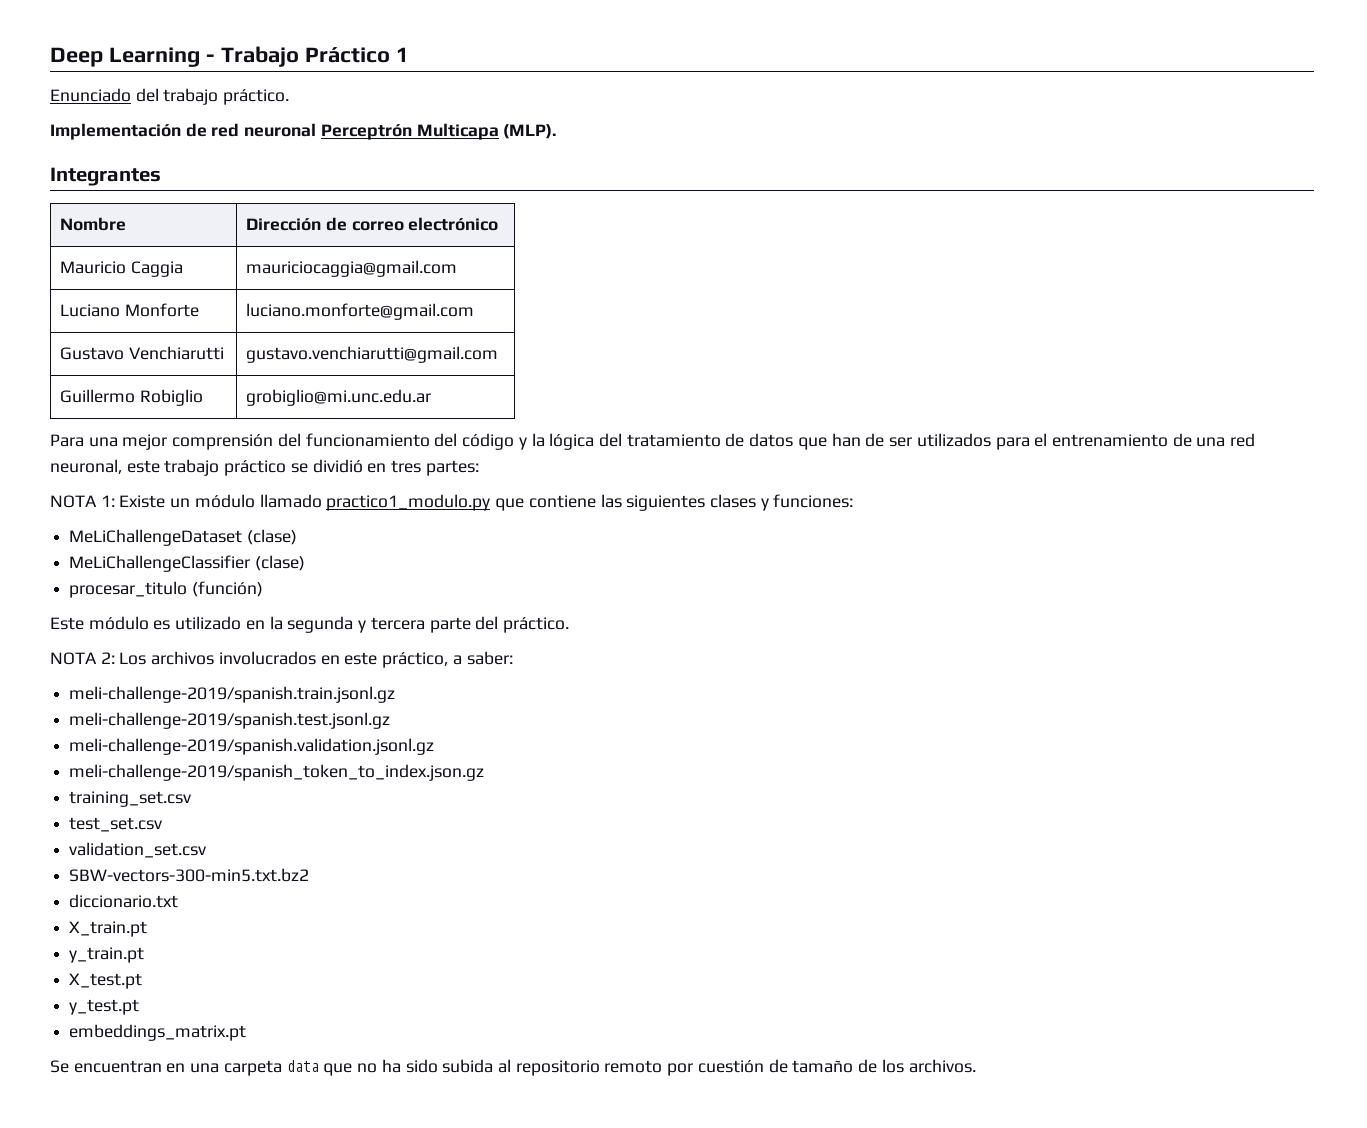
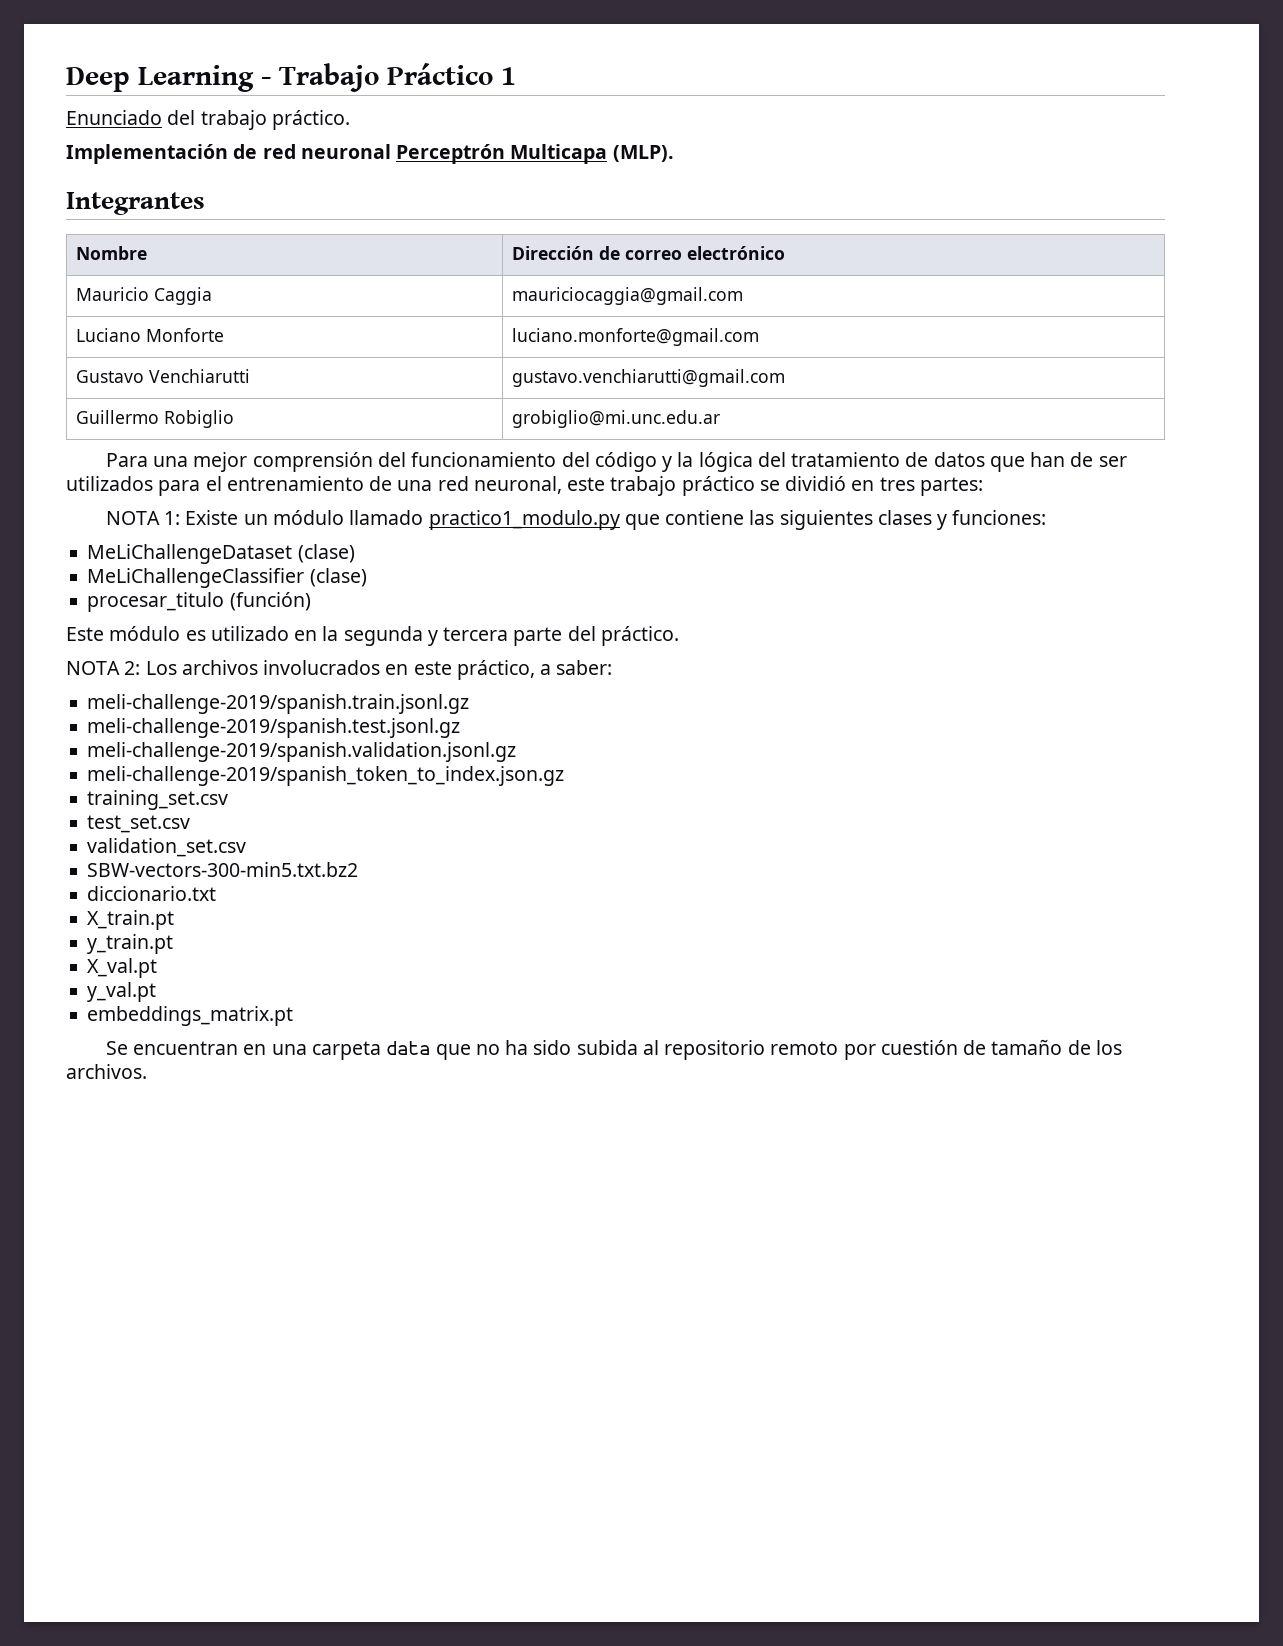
[69,973,143,989] [69,999,140,1015] X_test.pt // y_test.pt -> [87,958,158,978] [87,982,157,1002] X_val.pt // y_val.pt

